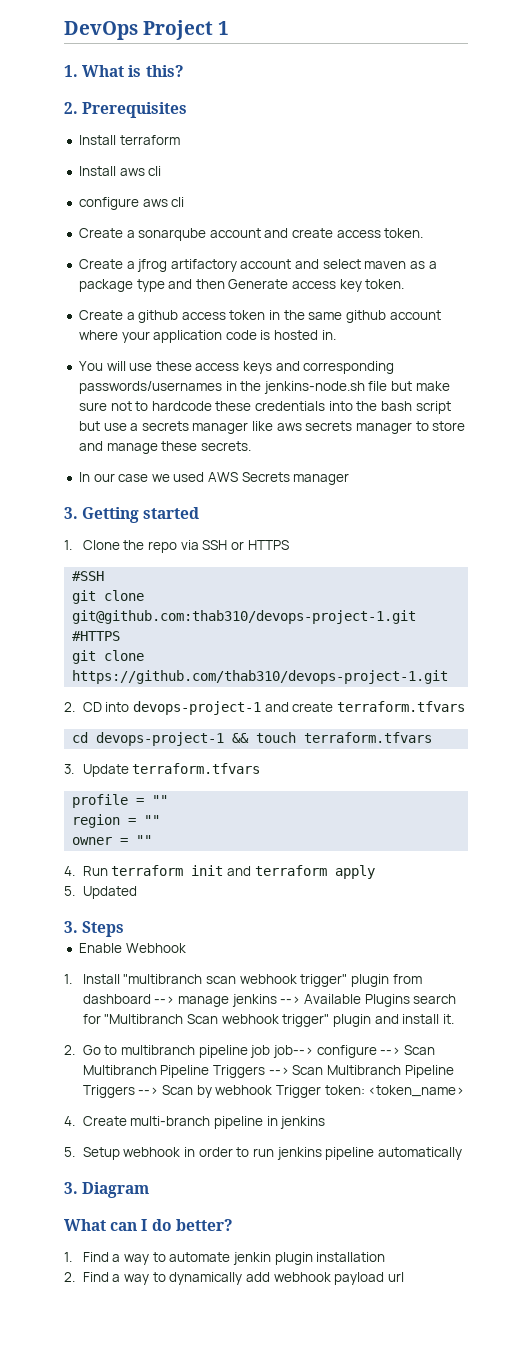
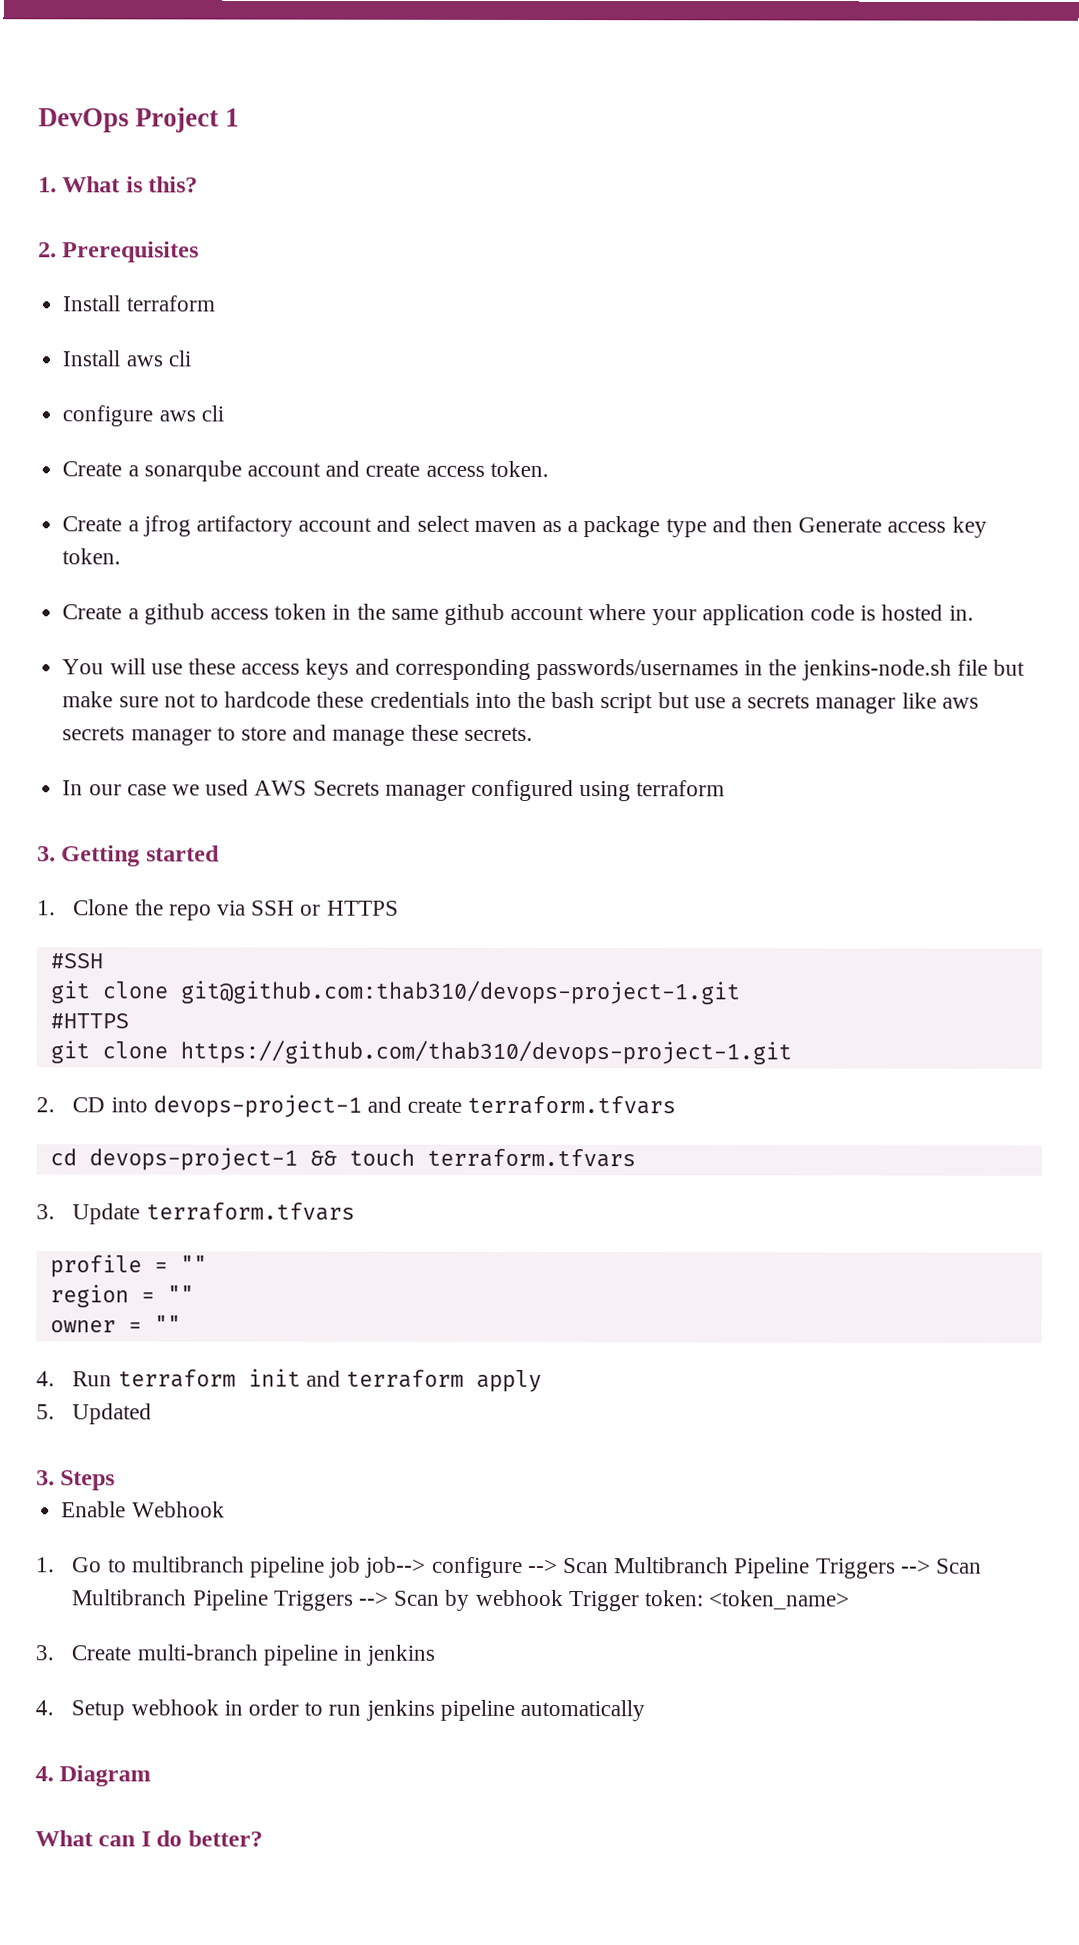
(350, 479) none -> [470,779,726,802] configured using terraform
[82,974,422,987] [82,994,457,1007] [82,1014,454,1027] [64,1045,75,1055] Install "multibranch scan webhook trigger" plugin from dashboard --> manage jenkins --> Available Plugins search for "Multibranch Scan webhook trigger" plugin and install it. // 2. -> (55, 1565) none
[64,1116,75,1126] 4. -> [35,1645,54,1661] 3.
[64,1147,75,1157] 5. -> [35,1700,54,1716] 4.
[64,1182,78,1194] 3. -> [35,1766,54,1782] 4.
[64,1252,386,1265] [64,1272,404,1285] // 1. Find a way to automate jenkin plugin installation // 2. Find a way to dynamically add webhook payload url -> (263, 1838) none

